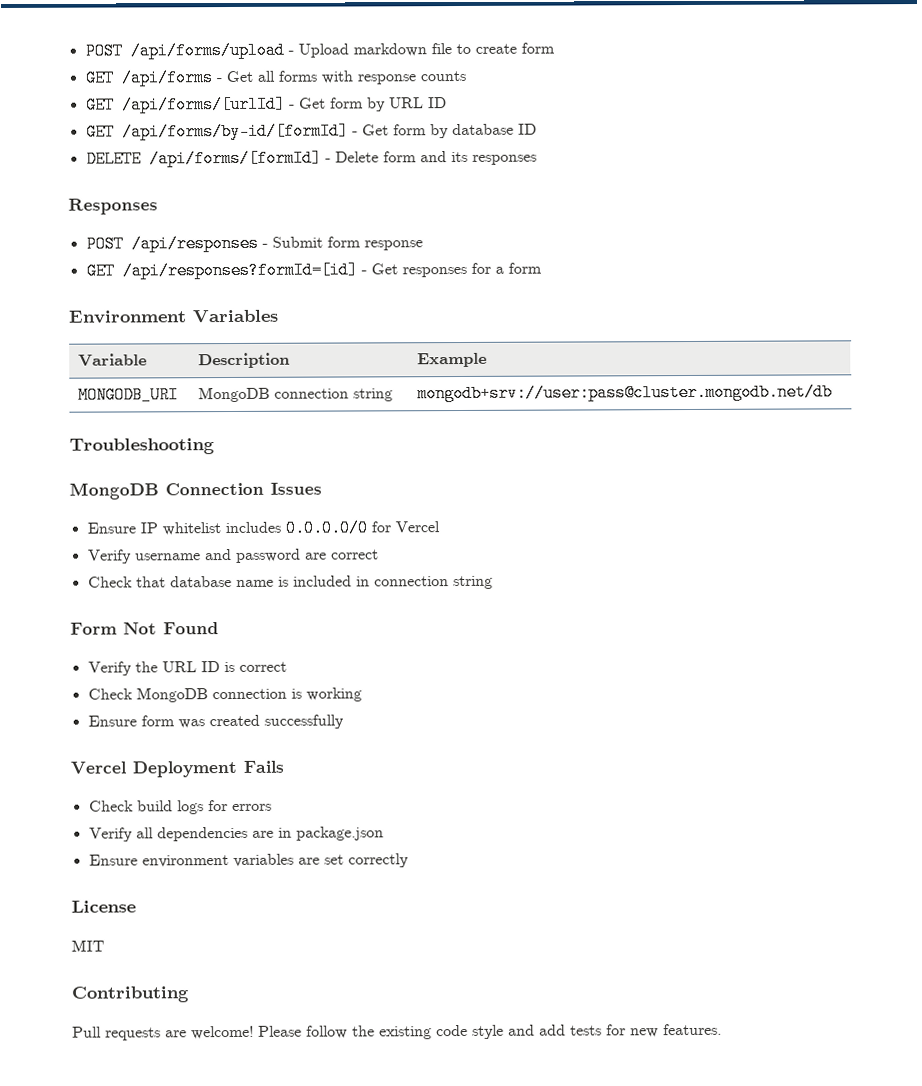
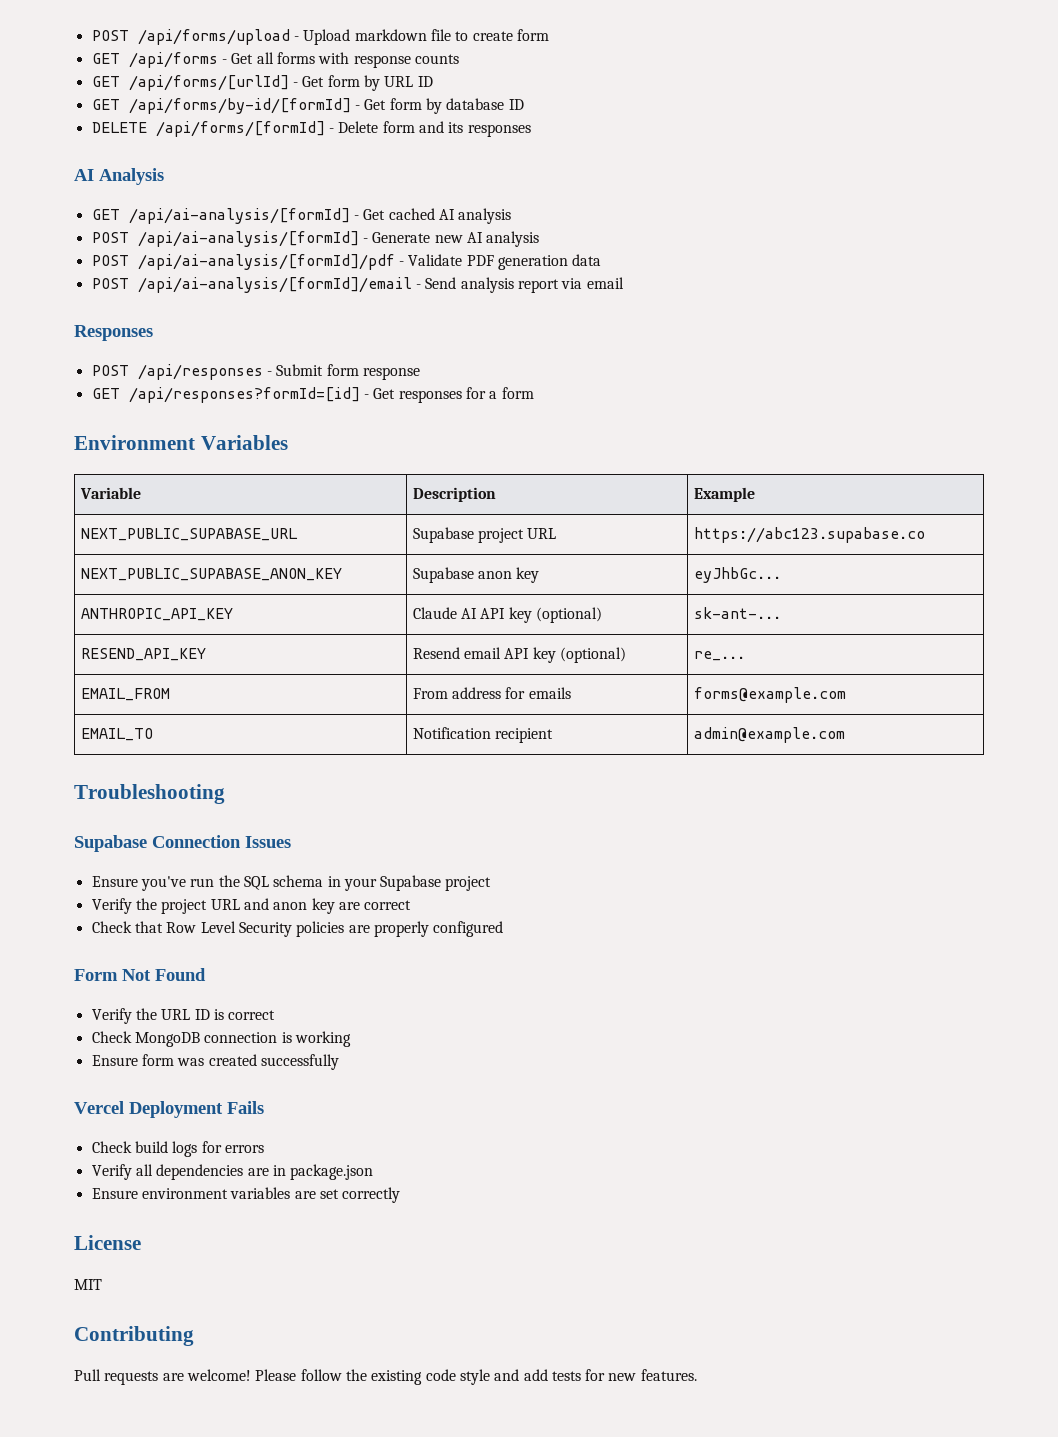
(537, 159) none -> [74,168,164,185] [91,208,512,224] [91,231,540,247] [91,254,602,270] [91,277,624,293] // AI Analysis // GET /api/ai-analysis/[formId] - Get cached AI analysis // POST /api/ai-analysis/[formId] - Generate new AI analysis // POST /api/ai-analysis/[formId]/pdf - Validate PDF generation data // POST /api/ai-analysis/[formId]/email - Send analysis report via email
[77,386,179,404] [197,386,393,403] [416,383,833,403] MONGODB_URI | MongoDB connection string | mongodb+srv://user:pass@cluster.mongodb.net/db -> [80,528,298,541] [412,527,557,543] [693,527,925,543] [80,568,342,581] [412,567,540,583] [693,567,781,583] [80,608,233,621] [412,607,602,623] [693,607,781,619] [80,648,206,661] [412,647,626,663] [693,651,745,661] [80,688,170,701] [412,687,571,699] [693,687,846,703] [80,728,153,741] [412,727,553,743] [693,727,845,743] NEXT_PUBLIC_SUPABASE_URL | Supabase project URL | https://abc123.supabase.co // NEXT_PUBLIC_SUPABASE_ANON_KEY | Supabase anon key | eyJhbGc... // ANTHROPIC_API_KEY | Claude AI API key (optional) | sk-ant-... // RESEND_API_KEY | Resend email API key (optional) | re_... // EMAIL_FROM | From address for emails | forms@example.com // EMAIL_TO | Notification recipient | admin@example.com
[69,482,159,500] MongoDB -> [74,835,147,852] Supabase
[139,519,440,537] [87,548,379,564] [87,575,493,590] IP whitelist includes 0.0.0.0/0 for Vercel // Verify username and password are correct // Check that database name is included in connection string -> [140,875,492,891] [91,898,412,914] [91,921,504,937] you've run the SQL schema in your Supabase project // Verify the project URL and anon key are correct // Check that Row Level Security policies are properly configured

